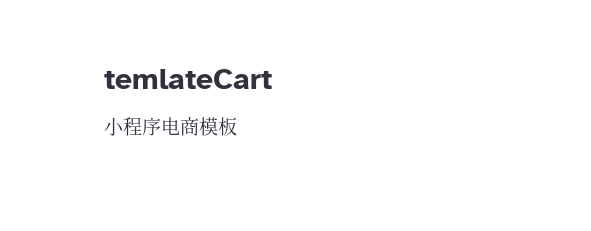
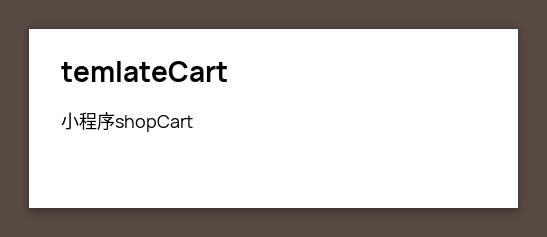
[161,117,237,136] 电商模板 -> [115,115,193,132] shopCart

